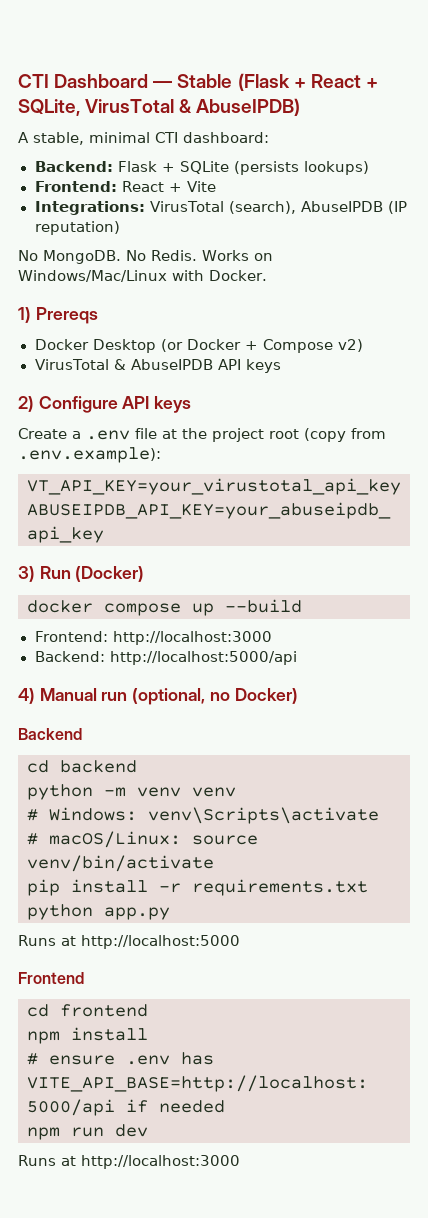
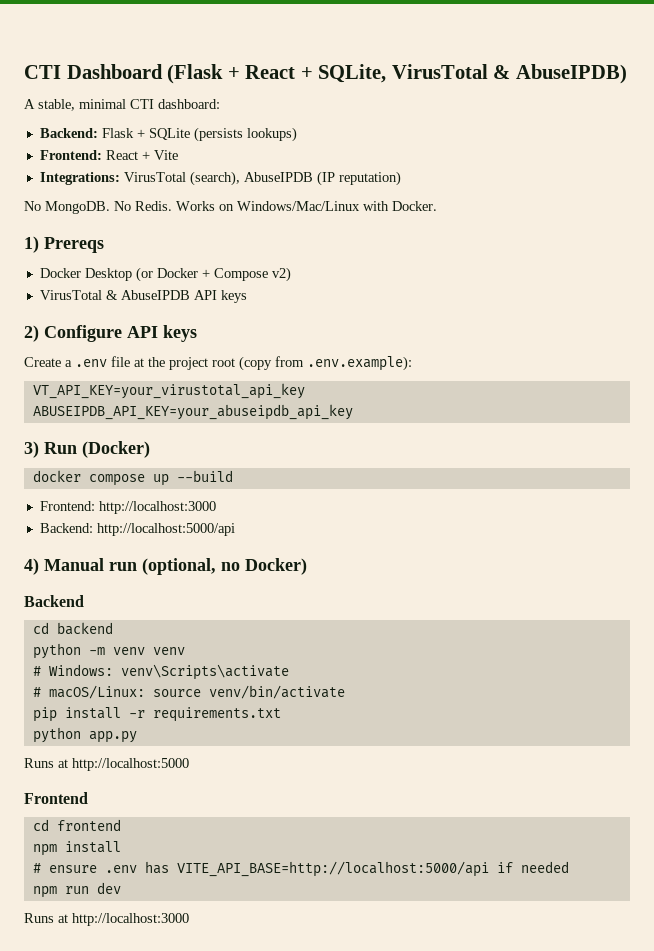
[153,74,233,88] — Stable -> (163, 71) none

